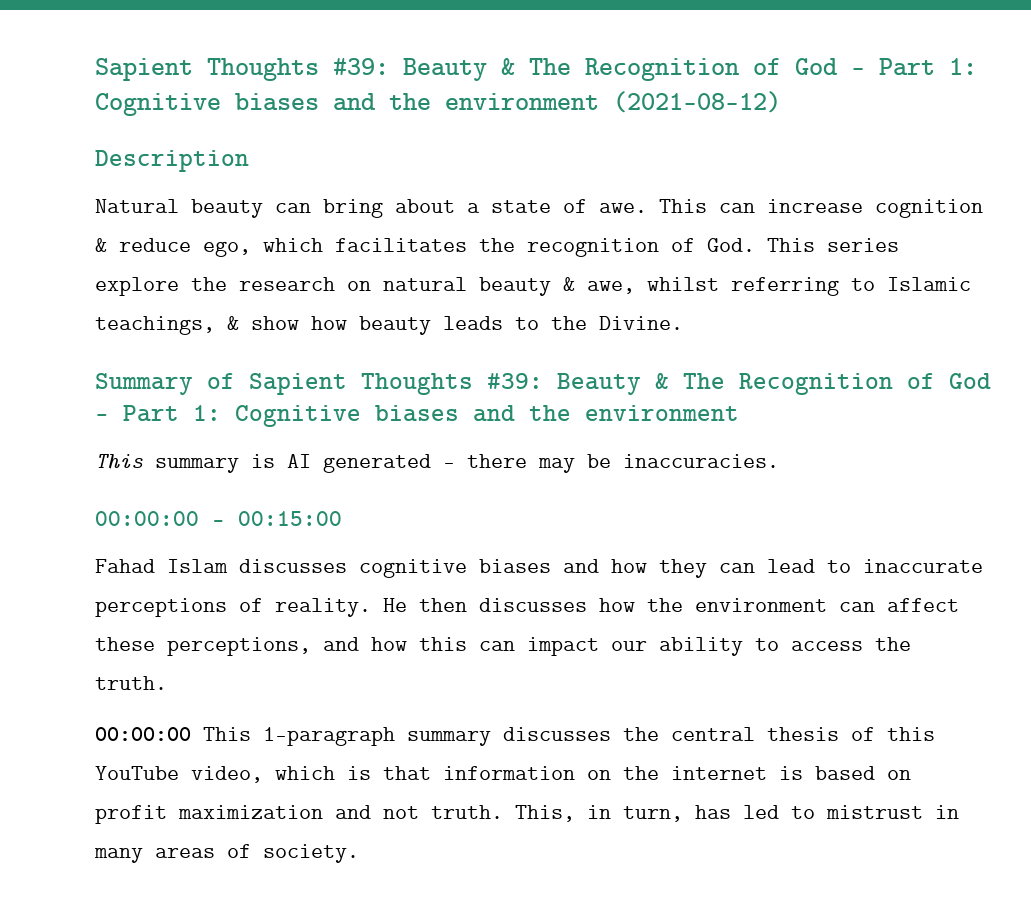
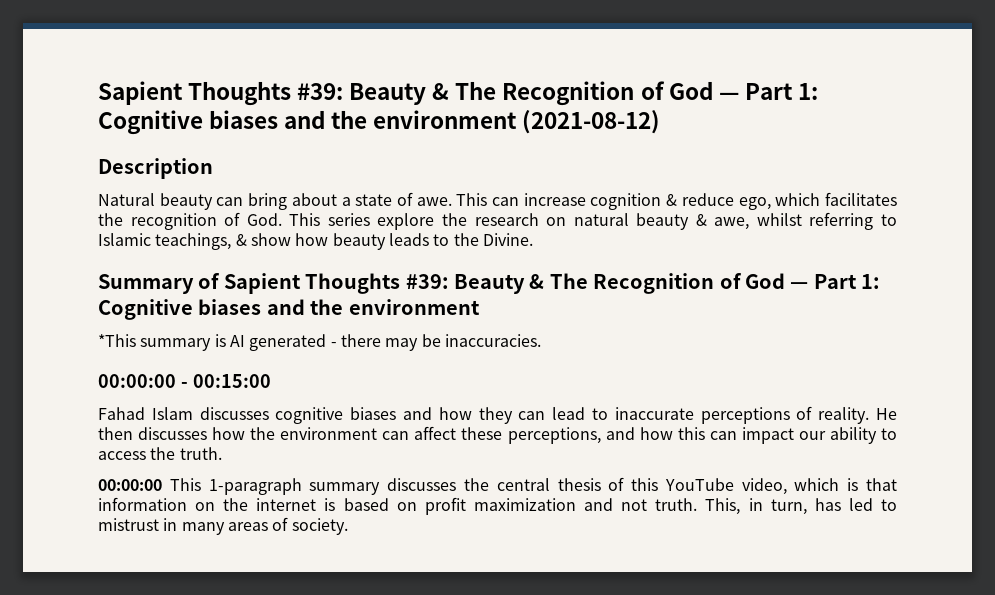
[95,454,143,470] This -> [98,334,136,347] *This

